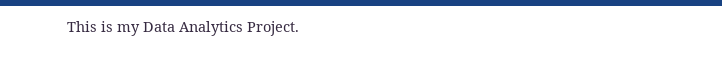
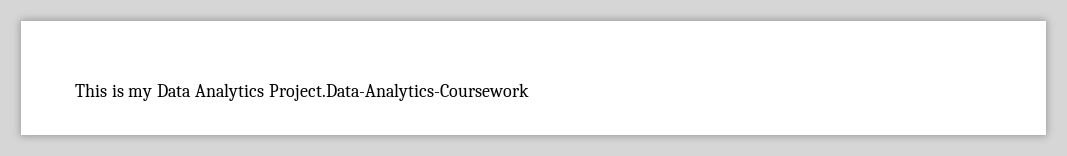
[247,21,299,36] Project. -> [268,83,529,101] Project.Data-Analytics-Coursework

